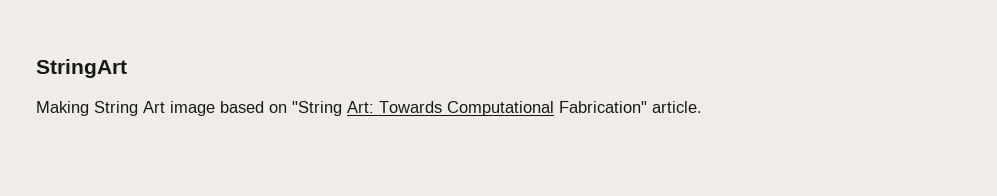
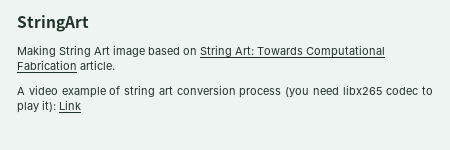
[292,101,342,116] "String -> [200,45,232,57] String
[559,101,647,113] Fabrication" -> [17,60,77,70] Fabrication
(702, 107) none -> [17,85,433,98] [17,100,81,113] // A video example of string art conversion process (you need libx265 codec to play it): Link

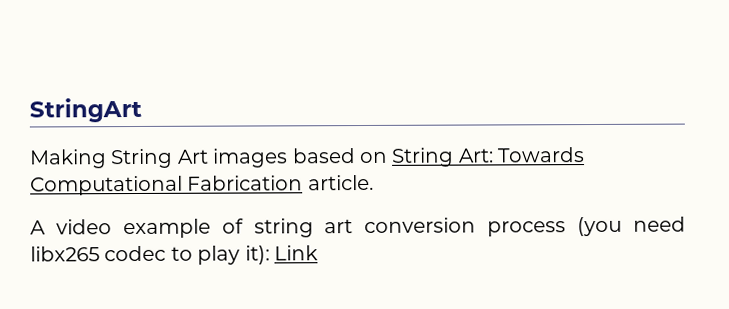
[113,45,145,57] image -> [212,148,289,168] images

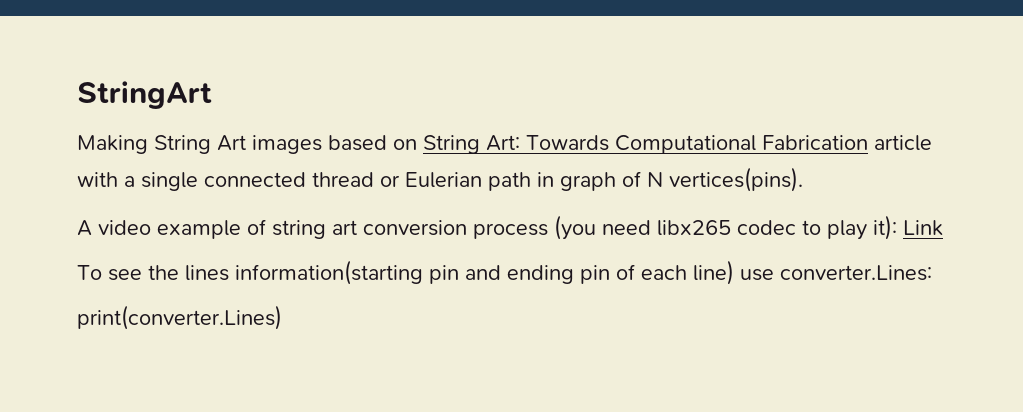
[307,174,374,191] article. -> [874,135,932,151] [77,167,803,192] article with a single connected thread or Eulerian path in graph of N vertices(pins).
(318, 253) none -> [77,260,932,285] [77,305,282,330] // To see the lines information(starting pin and ending pin of each line) use converter.Lines: // print(converter.Lines)

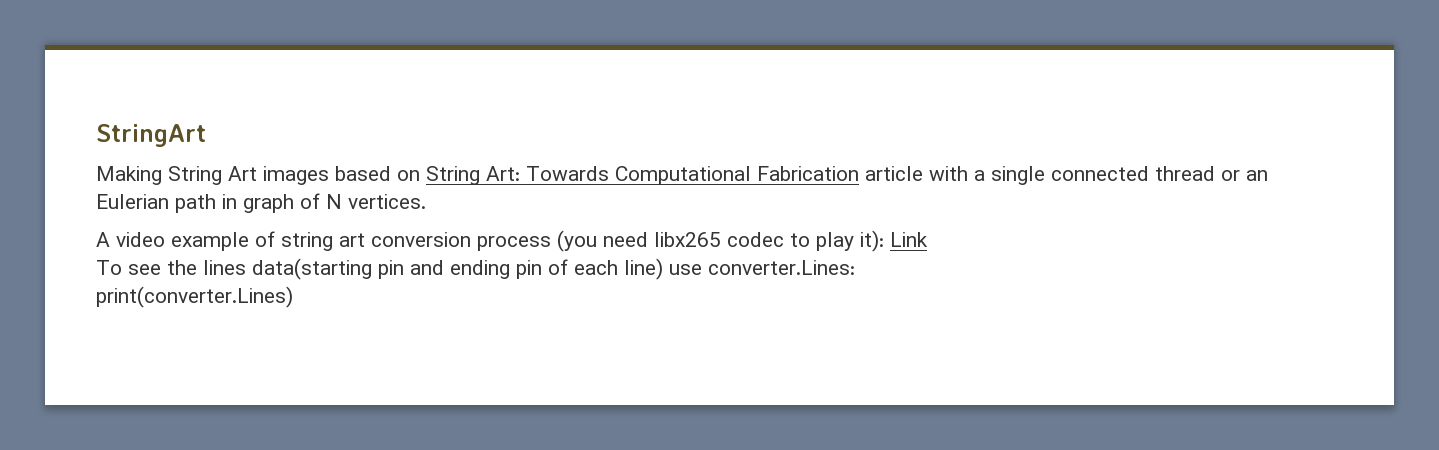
(400, 181) none -> [1246,170,1268,181] an
[669,167,803,192] vertices(pins). -> [348,194,426,209] vertices.
[235,260,423,285] information(starting -> [252,258,372,280] data(starting

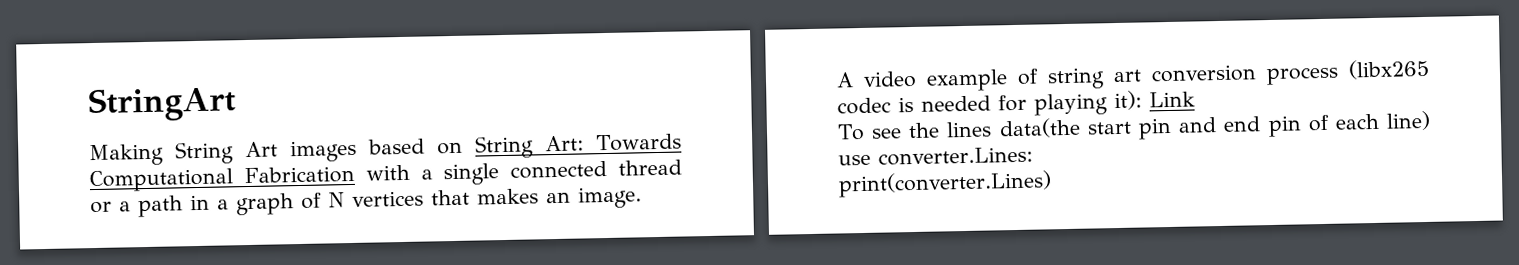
[865,166,923,181] article -> (355, 175) none
[1246,170,1268,181] [96,194,169,209] an Eulerian -> [119,201,131,212] a
(237, 201) none -> [217,199,229,210] a
[348,194,426,209] vertices. -> [352,186,642,209] vertices that makes an image.
[557,230,854,252] (you need libx265 codec to play -> [1348,58,1430,80] [837,93,1108,116] (libx265 codec is needed for playing
[252,258,372,280] data(starting -> [998,117,1132,139] data(the start
[450,260,510,279] ending -> [1223,116,1262,132] end

